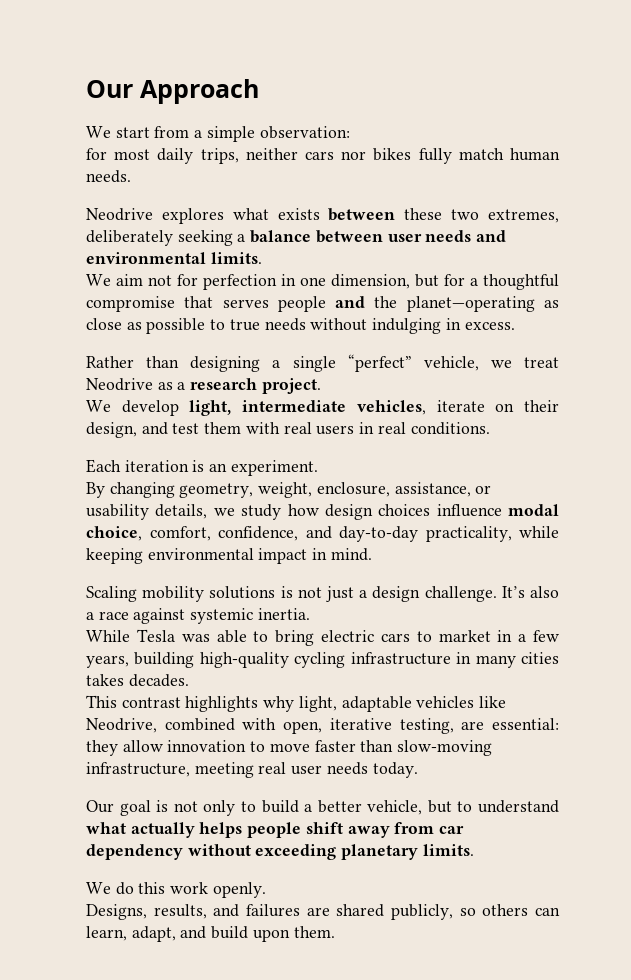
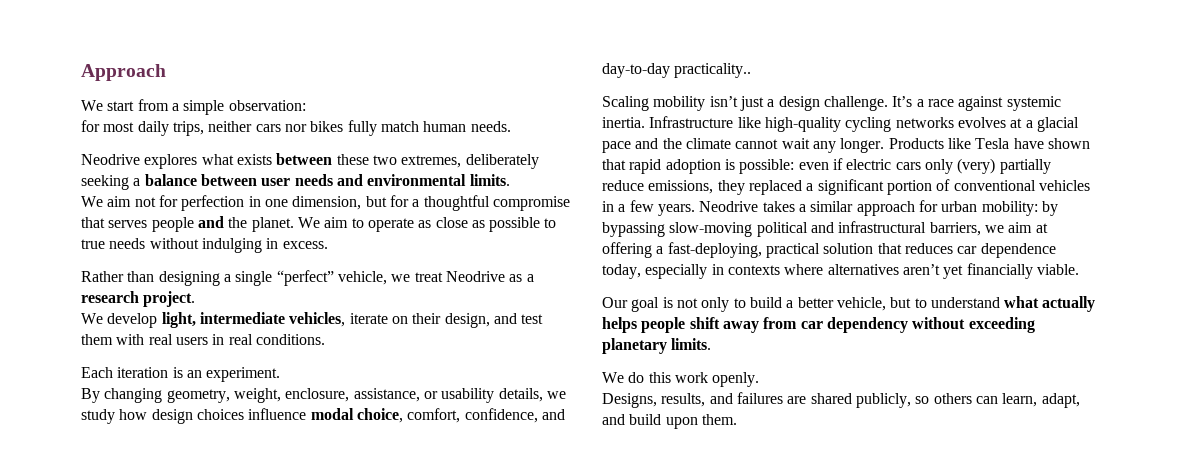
[86,80,133,98] Our -> (81, 72) none
[406,296,535,312] planet—operating -> [251,217,414,232] planet. We aim to operate
[425,526,559,542] [86,548,372,564] practicality, while keeping environmental impact in mind. -> [674,63,752,78] practicality..
[209,586,322,599] solutions is not -> [709,96,738,107] isn’t
[530,586,559,598] also -> (913, 101) none
[86,629,559,646] [86,652,559,668] [86,674,189,687] [86,695,507,712] [86,718,559,734] [86,740,493,756] [86,762,418,778] // While Tesla was able to bring electric cars to market in a few years, building high-quality cycling infrastructure in many cities takes decades. // This contrast highlights why light, adaptable vehicles like Neodrive, combined with open, iterative testing, are essential: they allow innovation to move faster than slow-moving infrastructure, meeting real user needs today. -> [649,116,1079,132] [602,138,1090,153] [602,158,1051,174] [602,179,1090,195] [602,200,1058,216] [602,221,1048,237] [602,242,1056,258] [602,263,1079,279] Infrastructure like high-quality cycling networks evolves at a glacial pace and the climate cannot wait any longer. Products like Tesla have shown that rapid adoption is possible: even if electric cars only (very) partially reduce emissions, they replaced a significant portion of conventional vehicles in a few years. Neodrive takes a similar approach for urban mobility: by bypassing slow-moving political and infrastructural barriers, we aim at offering a fast-deploying, practical solution that reduces car dependence today, especially in contexts where alternatives aren’t yet financially viable.

